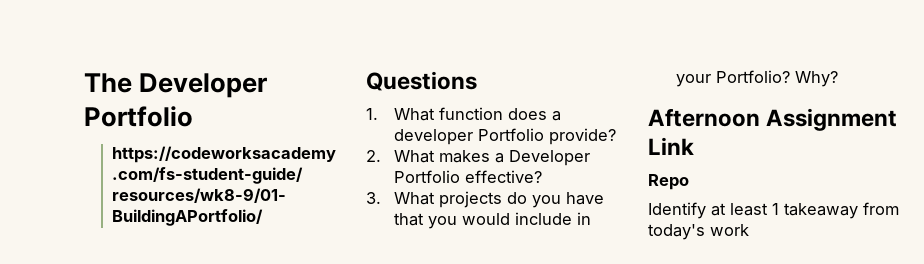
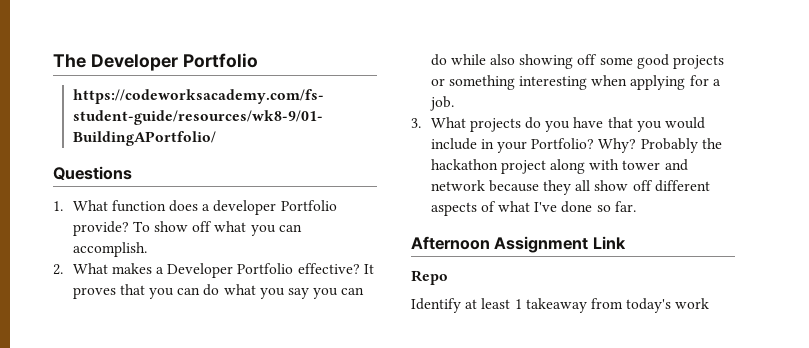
(617, 136) none -> [132,221,302,236] [72,242,147,257] To show off what you can accomplish.
(543, 176) none -> [363,264,374,274] [72,284,365,299] [430,54,724,69] [430,75,721,90] [429,96,454,111] It proves that you can do what you say you can do while also showing off some good projects or something interesting when applying for a job.
(839, 79) none -> [640,138,722,153] [430,159,688,174] [430,180,710,195] [430,201,636,216] Probably the hackathon project along with tower and network because they all show off different aspects of what I've done so far.

